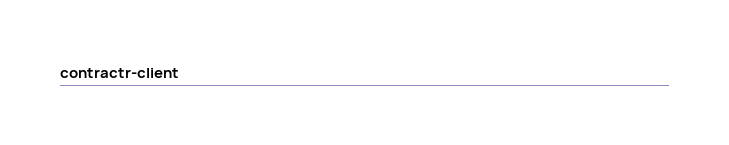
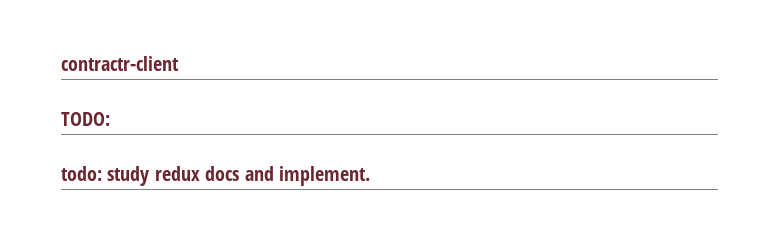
(179, 73) none -> [61,112,110,126] [61,166,370,186] // TODO: // todo: study redux docs and implement.

